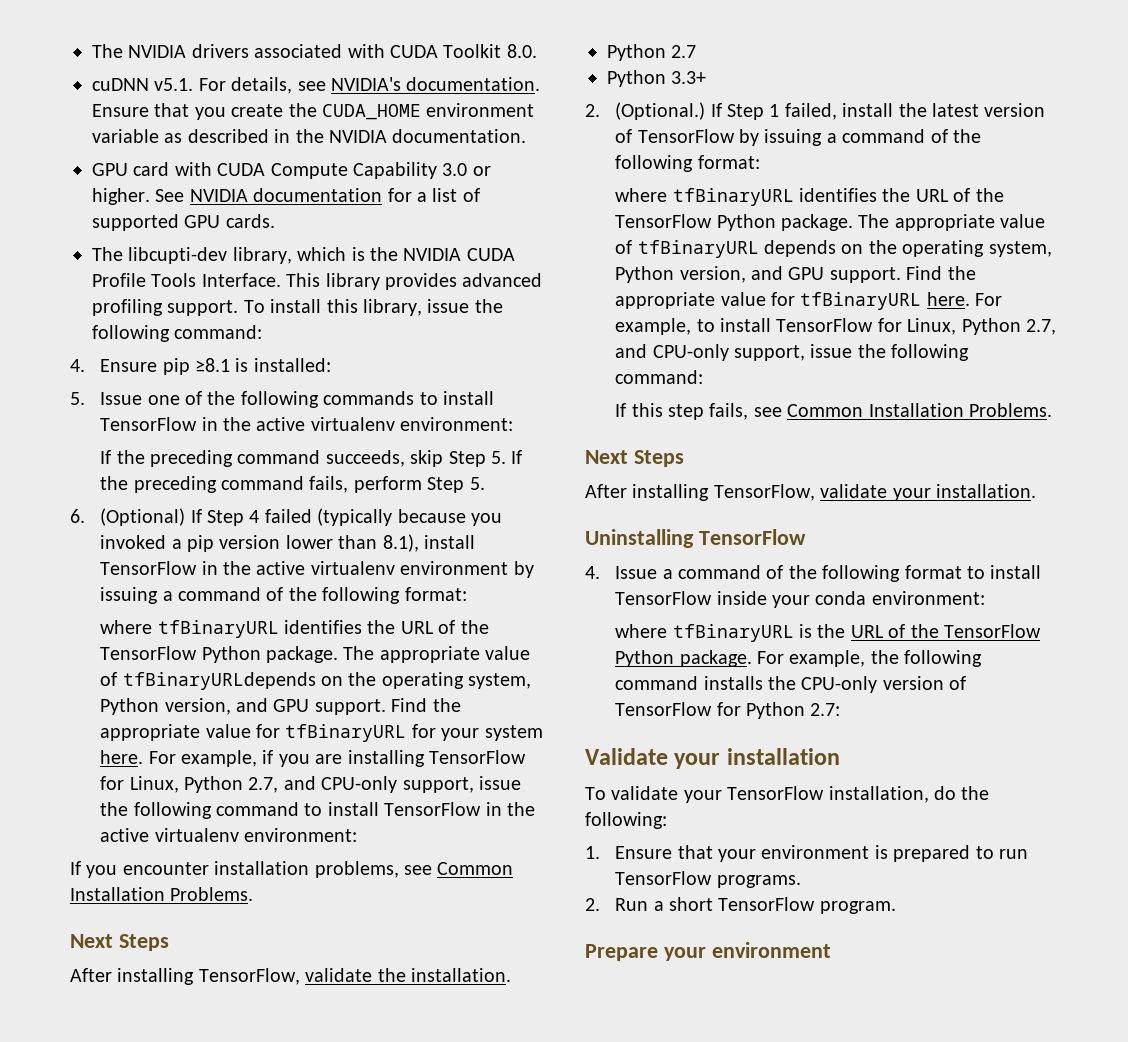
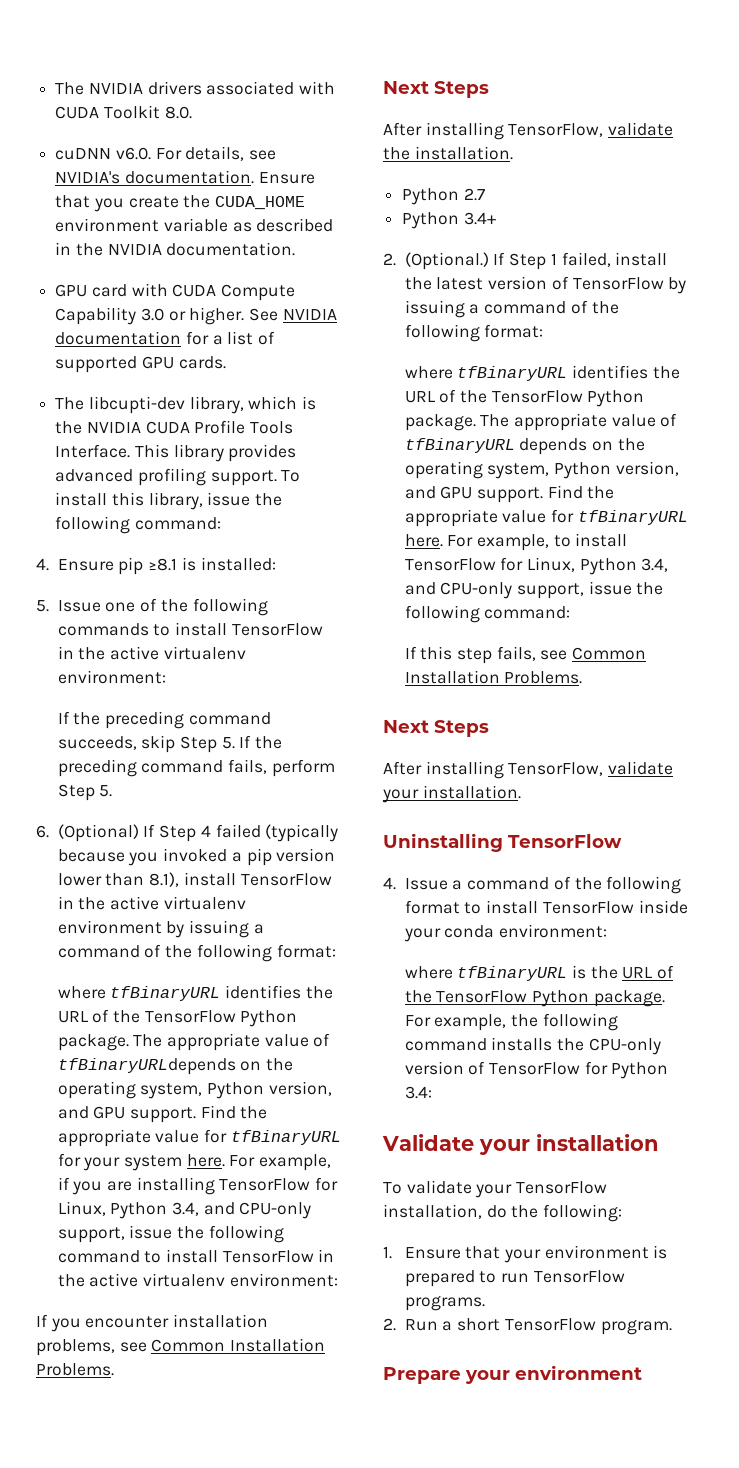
[154,78,194,91] v5.1. -> [115,147,151,160] v6.0.
[248,777,279,793] 2.7, -> [171,1202,199,1216] 3.4,
[671,71,707,84] 3.3+ -> [463,212,496,225] 3.4+
[1026,319,1057,335] 2.7, -> [641,558,669,572] 3.4,
[810,703,841,716] 2.7: -> [404,1086,432,1099] 3.4:

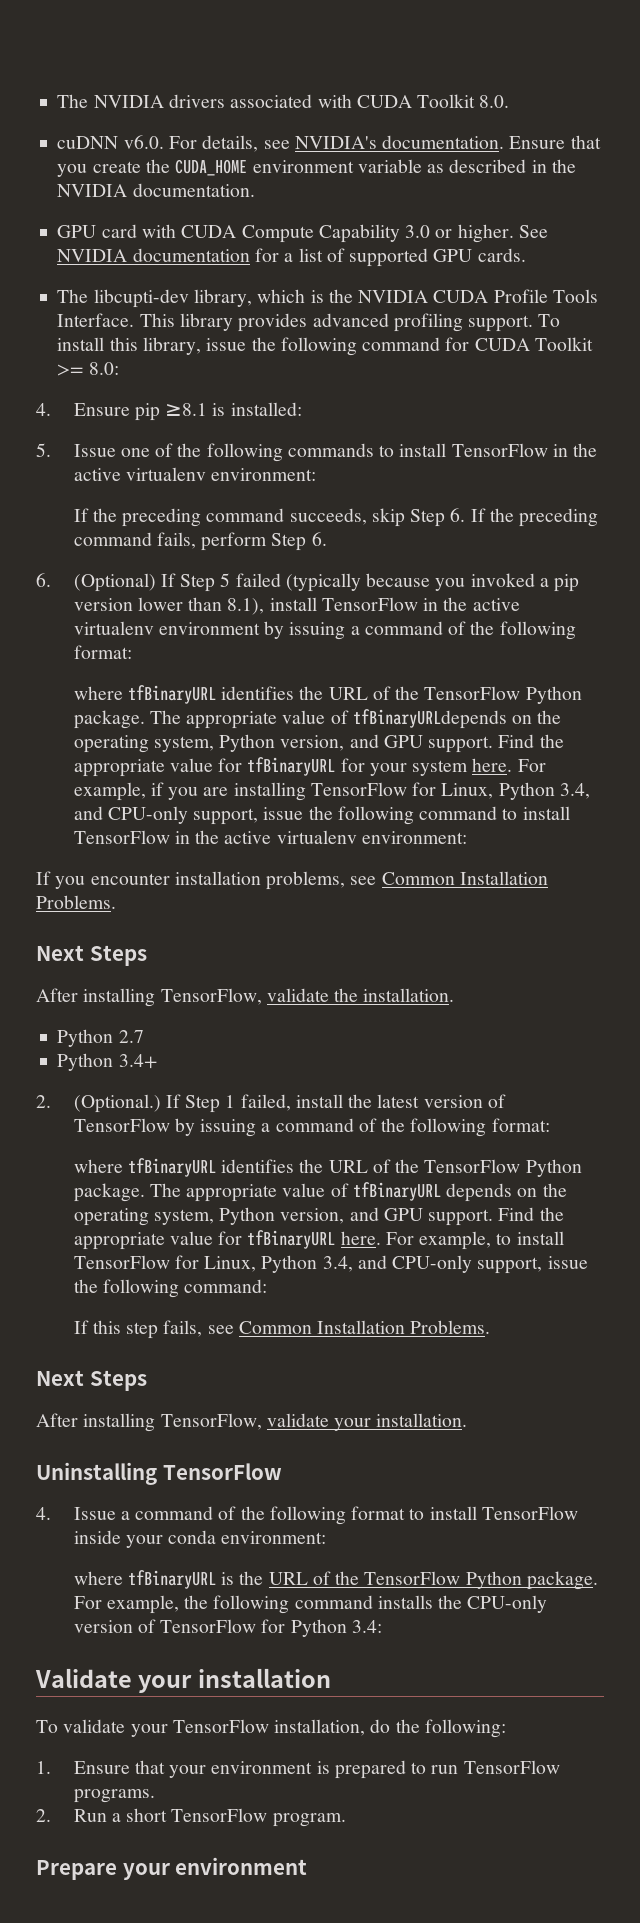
[134,517,221,530] command: -> [362,337,593,351] [57,362,119,376] command for CUDA Toolkit >= 8.0:
[221,737,235,749] 5. -> [450,508,466,522] 6.
[99,785,113,797] 5. -> [311,532,327,546] 6.
[200,825,211,837] 4 -> [220,573,231,587] 5

